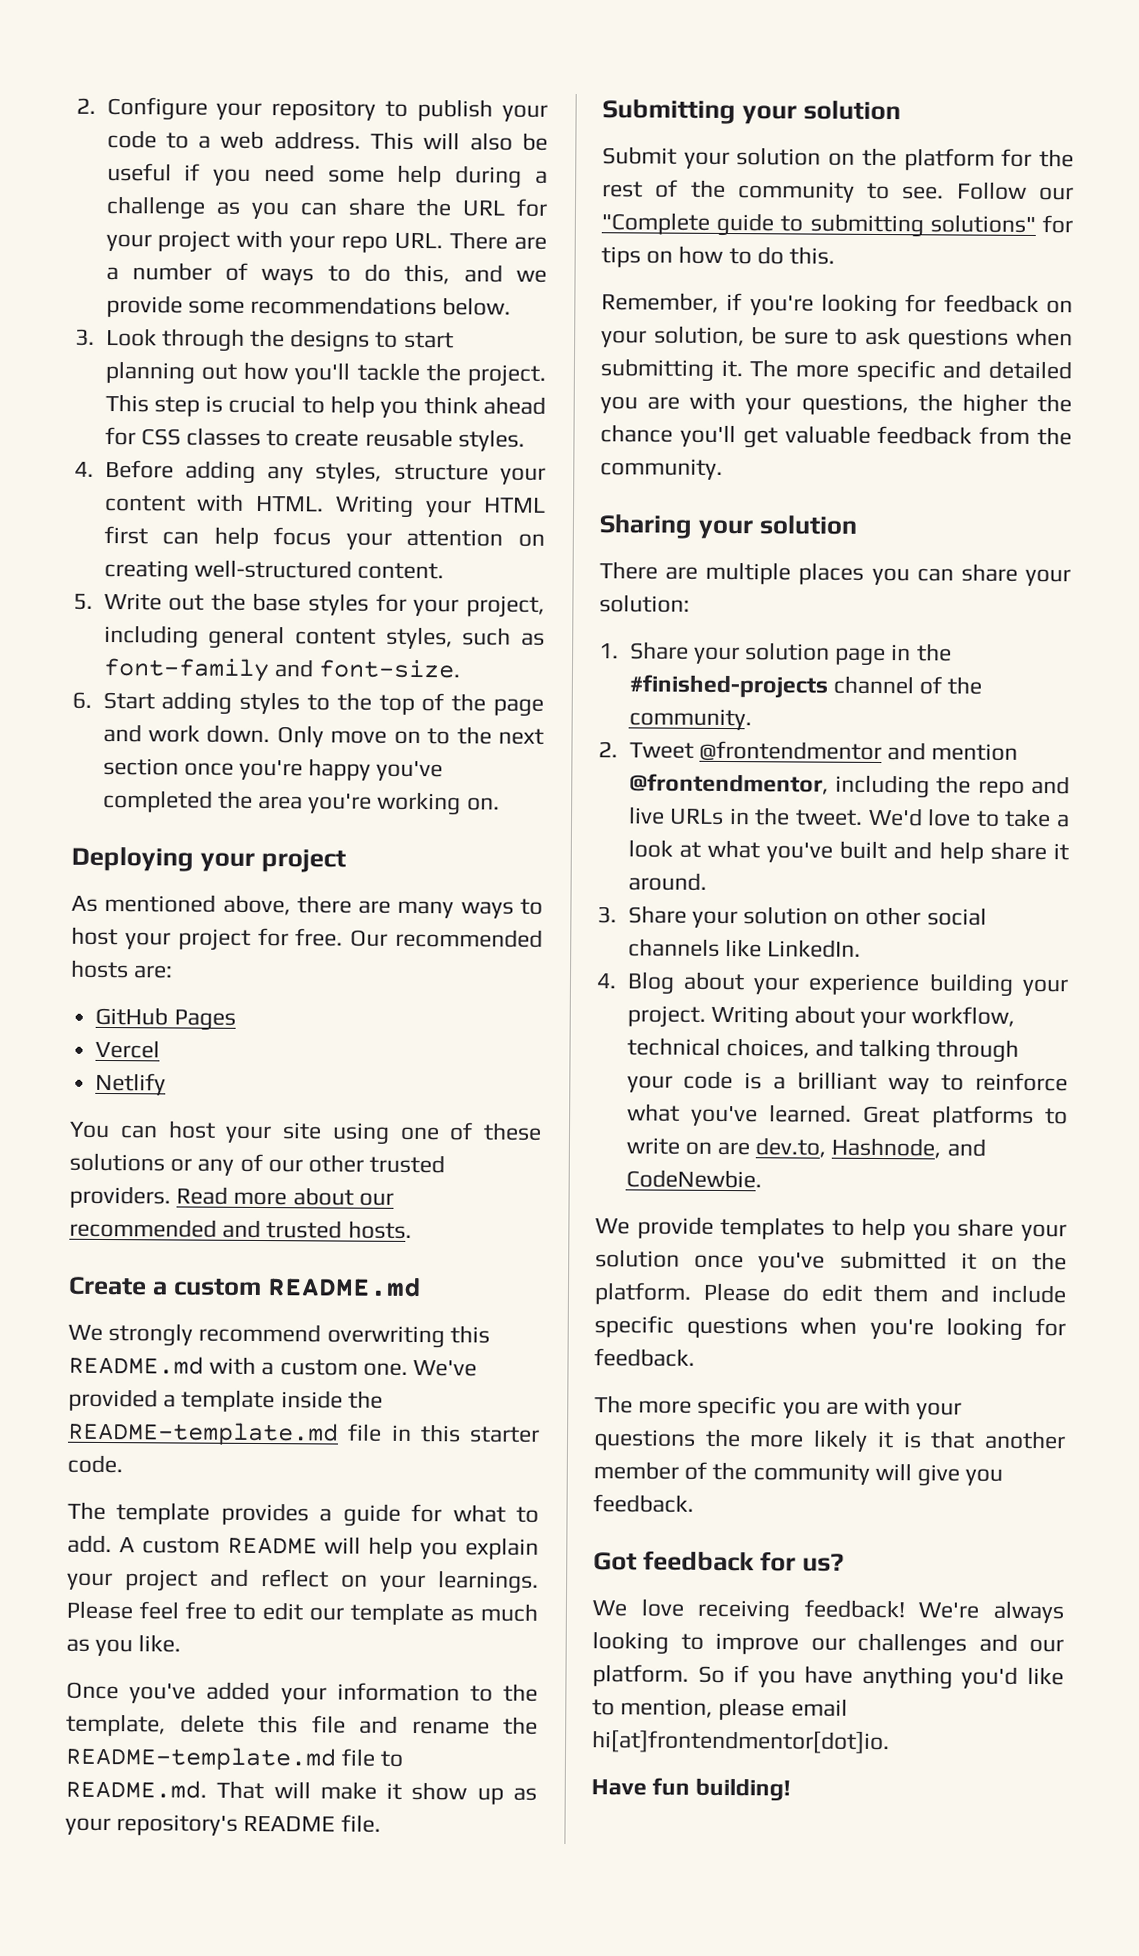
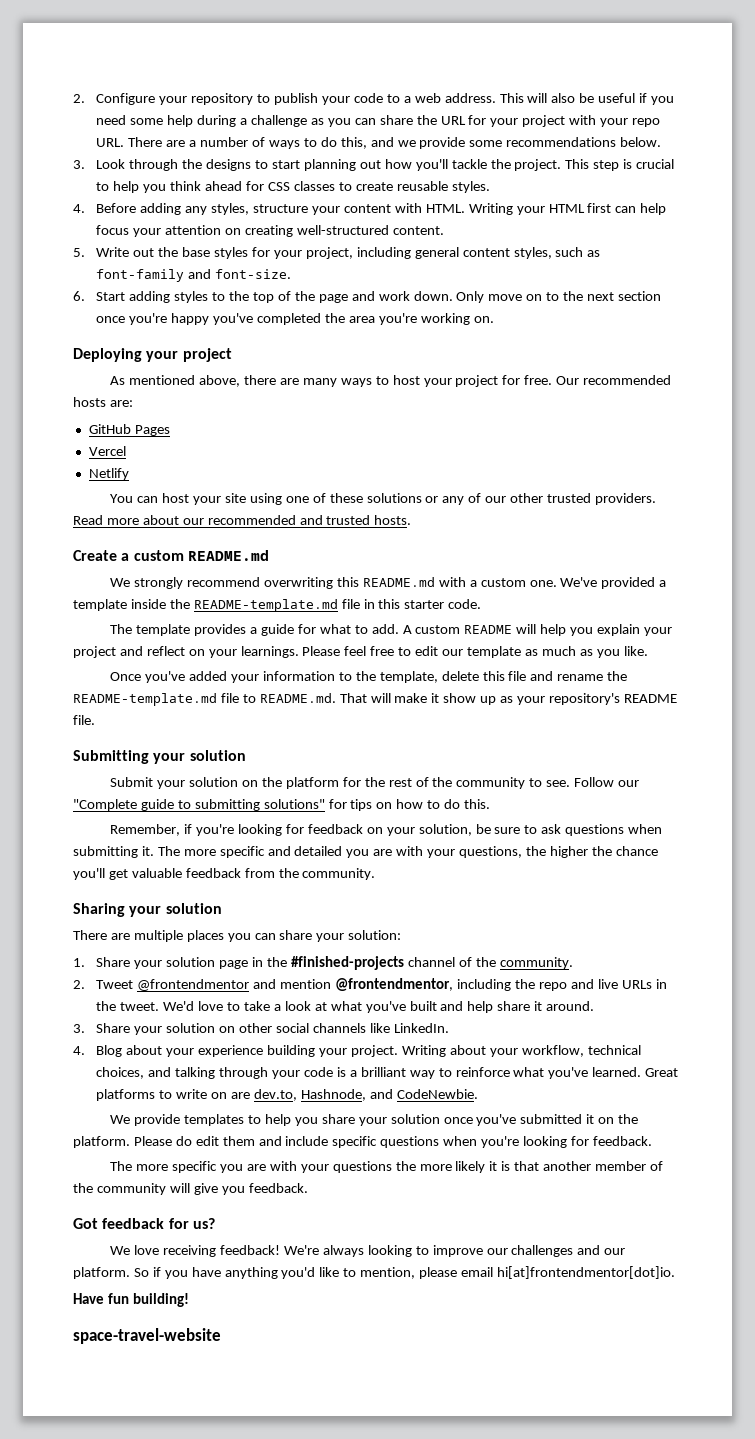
(792, 1789) none -> [73,1328,221,1344] // space-travel-website

